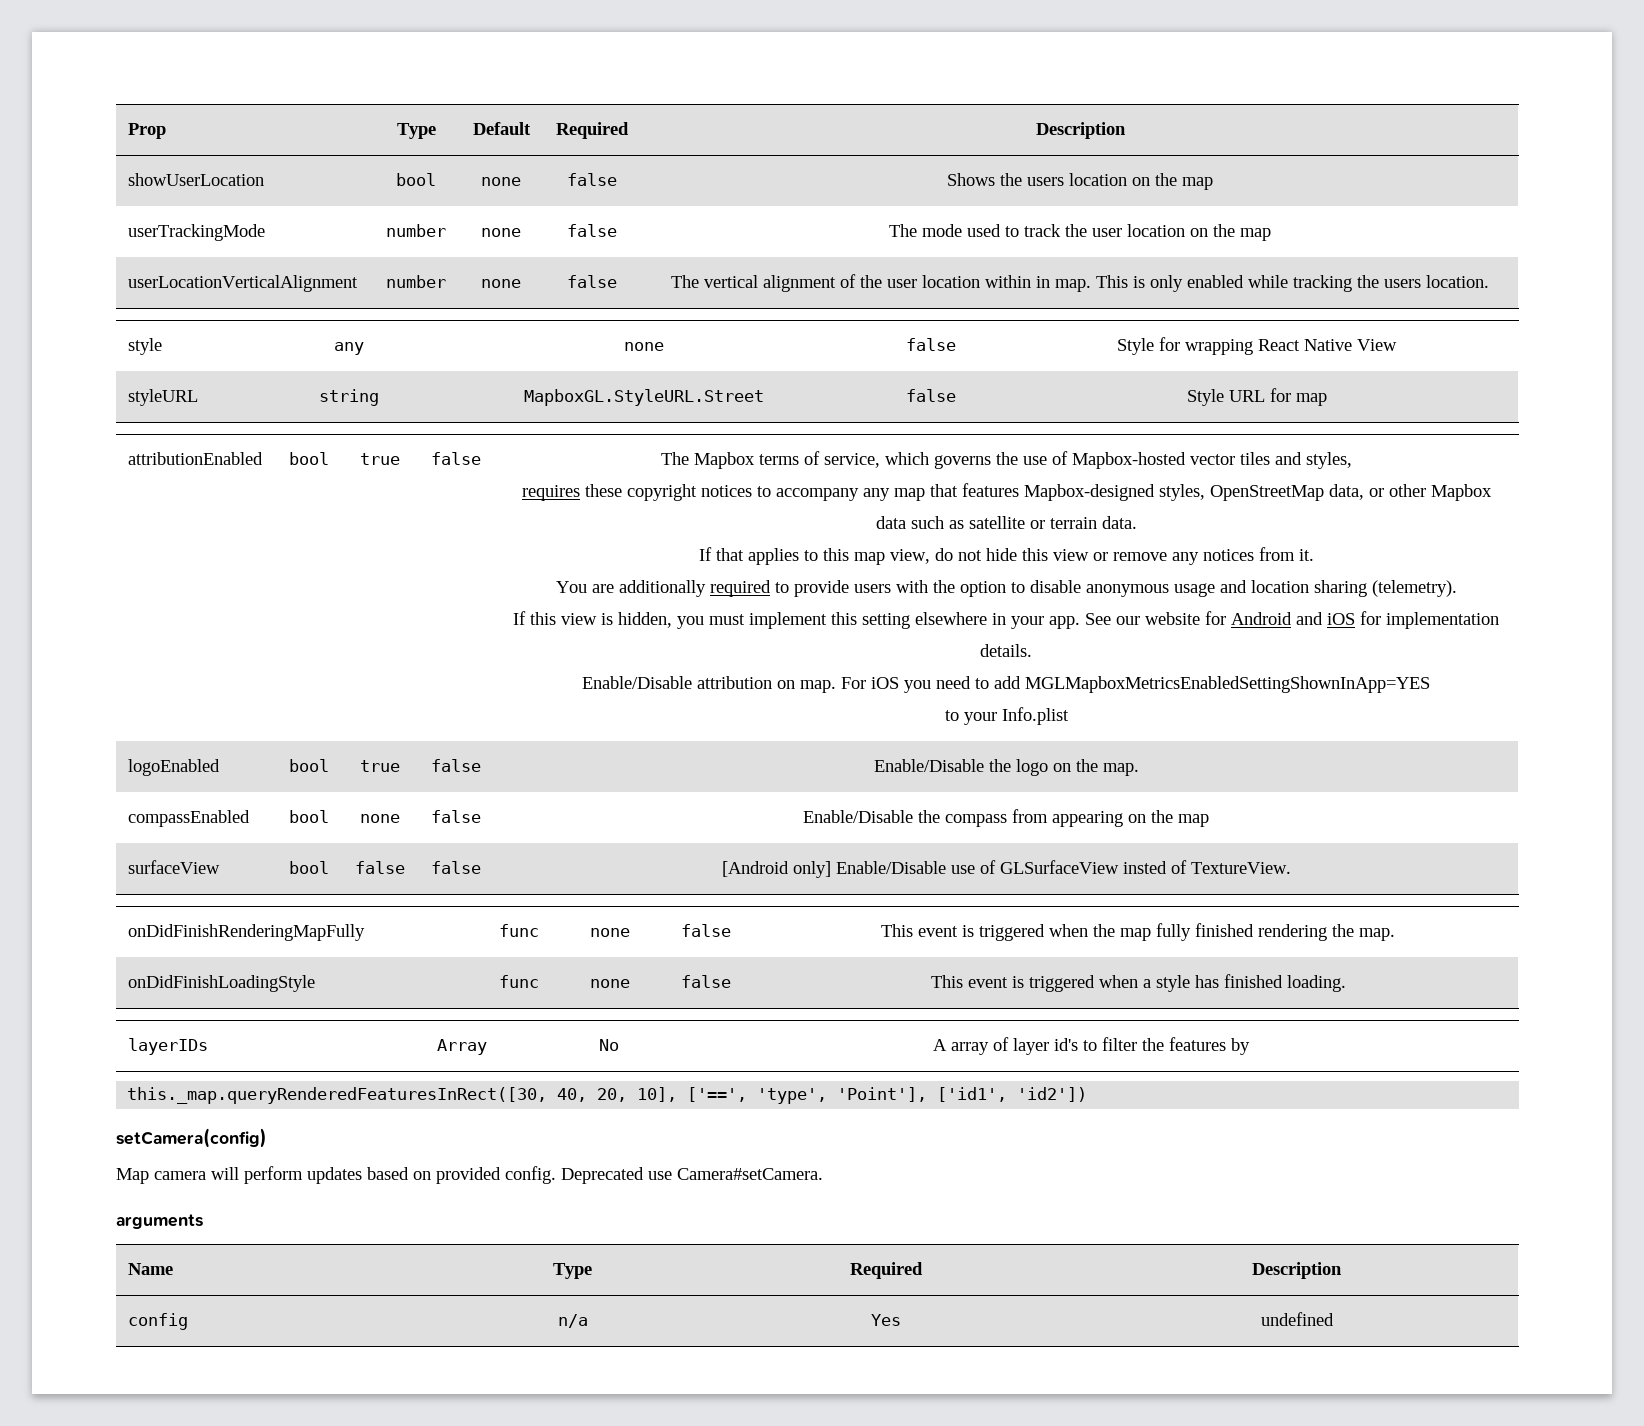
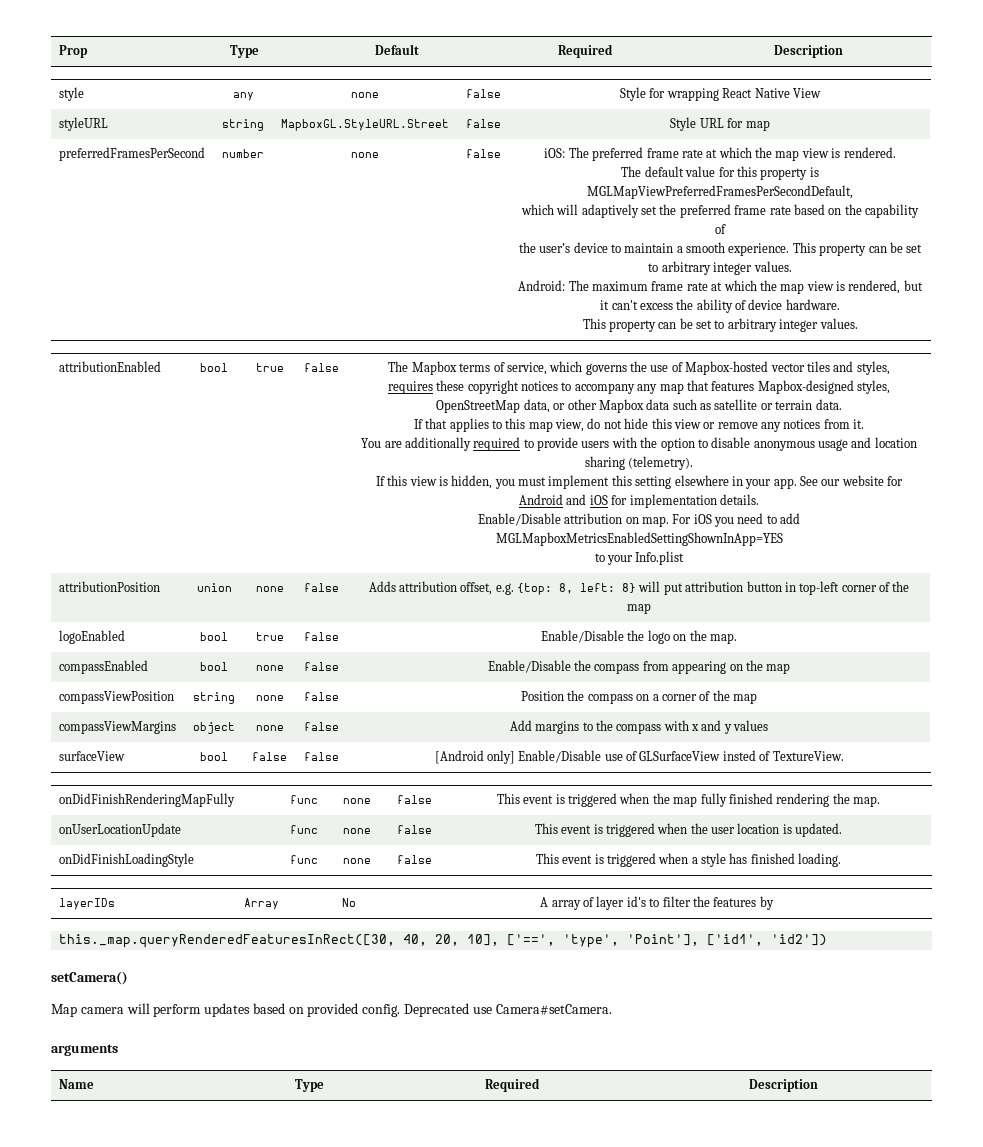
[128,173,265,186] [396,173,436,186] [481,177,521,186] [567,173,617,186] [947,173,1214,190] [128,224,266,241] [386,224,446,237] [481,228,521,237] [567,224,617,237] [889,224,1272,241] [128,275,359,292] [386,275,446,288] [481,279,521,288] [567,275,617,288] [671,274,1490,292] // showUserLocation | bool | none | false | Shows the users location on the map // userTrackingMode | number | none | false | The mode used to track the user location on the map // userLocationVerticalAlignment | number | none | false | The vertical alignment of the user location within in map. This is only enabled while tracking the users location. -> (843, 51) none
(1327, 399) none -> [58,147,205,161] [222,149,264,158] [351,152,379,158] [466,149,501,158] [544,147,896,161] [621,166,819,180] [587,185,853,199] [520,204,920,218] [715,224,726,234] [518,242,923,256] [648,261,792,275] [518,280,923,294] [600,299,840,313] [582,318,858,332] // preferredFramesPerSecond | number | none | false | iOS: The preferred frame rate at which the map view is rendered. // The default value for this property is MGLMapViewPreferredFramesPerSecondDefault, // which will adaptively set the preferred frame rate based on the capability of // the user’s device to maintain a smooth experience. This property can be set to arbitrary integer values. // Android: The maximum frame rate at which the map view is rendered, but it can't excess the ability of device hardware. // This property can be set to arbitrary integer values.
(1069, 716) none -> [58,581,160,592] [196,583,232,592] [255,586,284,592] [304,583,339,592] [368,581,910,595] [627,603,651,614] // attributionPosition | union | none | false | Adds attribution offset, e.g. {top: 8, left: 8} will put attribution button in top-left corner of the map
(1210, 820) none -> [58,691,174,704] [193,692,235,704] [255,695,284,701] [304,692,339,701] [521,690,757,704] [58,721,176,734] [193,722,235,734] [255,725,284,731] [304,722,339,731] [509,720,769,734] // compassViewPosition | string | none | false | Position the compass on a corner of the map // compassViewMargins | object | none | false | Add margins to the compass with x and y values
(1396, 934) none -> [58,823,181,837] [290,825,318,834] [343,828,371,834] [397,825,432,834] [534,823,843,837] // onUserLocationUpdate | func | none | false | This event is triggered when the user location is updated.
[116,1128,267,1148] setCamera(config) -> [51,971,128,985] setCamera()
[128,1313,189,1330] [557,1314,588,1328] [871,1314,901,1326] [1260,1312,1334,1326] // config | n/a | Yes | undefined -> (818, 1085) none

